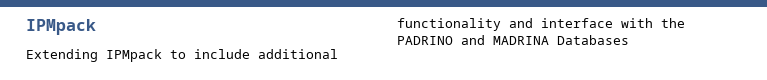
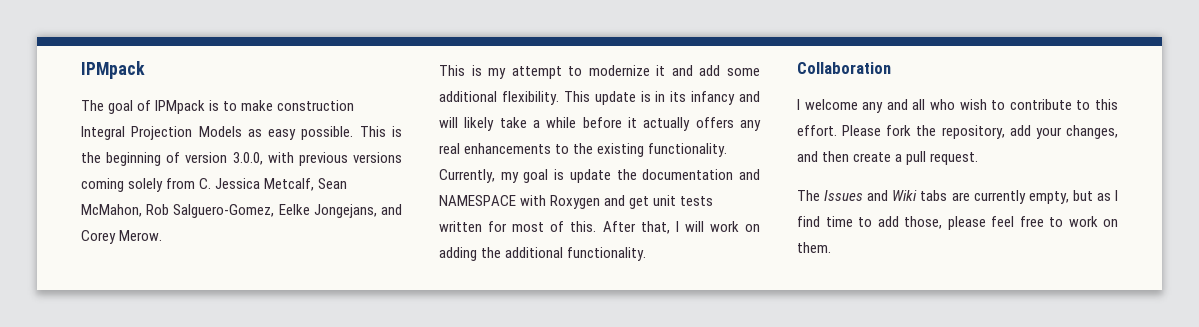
[26,49,338,62] [397,18,685,31] [397,35,629,45] Extending IPMpack to include additional functionality and interface with the PADRINO and MADRINA Databases -> [81,100,355,114] [81,126,402,140] [81,152,403,166] [81,178,348,192] [81,204,402,218] [81,230,163,244] [439,65,760,79] [439,91,760,105] [439,117,761,131] [439,143,728,157] [439,169,760,183] [439,195,714,209] [439,221,760,234] [439,247,647,261] [797,62,891,74] [797,99,1118,113] [797,125,1118,139] [797,151,979,165] [797,190,1118,204] [797,216,1118,230] [797,242,831,253] The goal of IPMpack is to make construction Integral Projection Models as easy possible. This is the beginning of version 3.0.0, with previous versions coming solely from C. Jessica Metcalf, Sean McMahon, Rob Salguero-Gomez, Eelke Jongejans, and Corey Merow. // This is my attempt to modernize it and add some additional flexibility. This update is in its infancy and will likely take a while before it actually offers any real enhancements to the existing functionality. Currently, my goal is update the documentation and NAMESPACE with Roxygen and get unit tests written for most of this. After that, I will work on adding the additional functionality. // Collaboration // I welcome any and all who wish to contribute to this effort. Please fork the repository, add your changes, and then create a pull request. // The Issues and Wiki tabs are currently empty, but as I find time to add those, please feel free to work on them.

